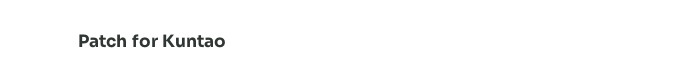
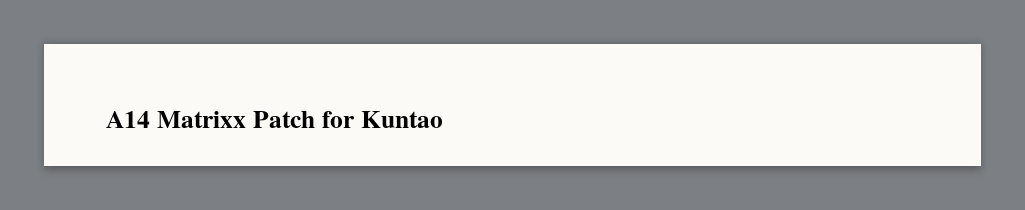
(78, 41) none -> [106,111,246,128] A14 Matrixx

